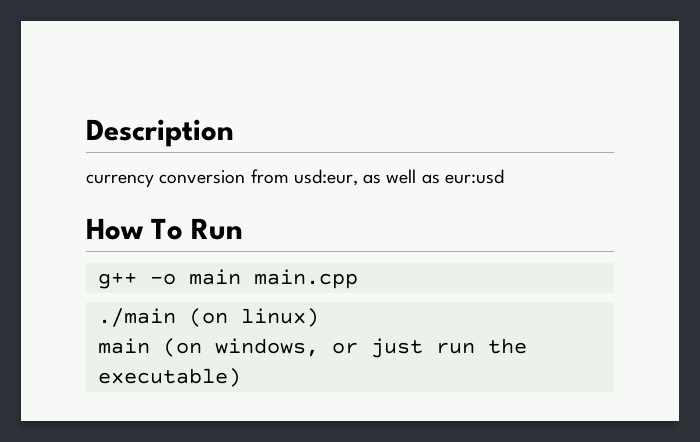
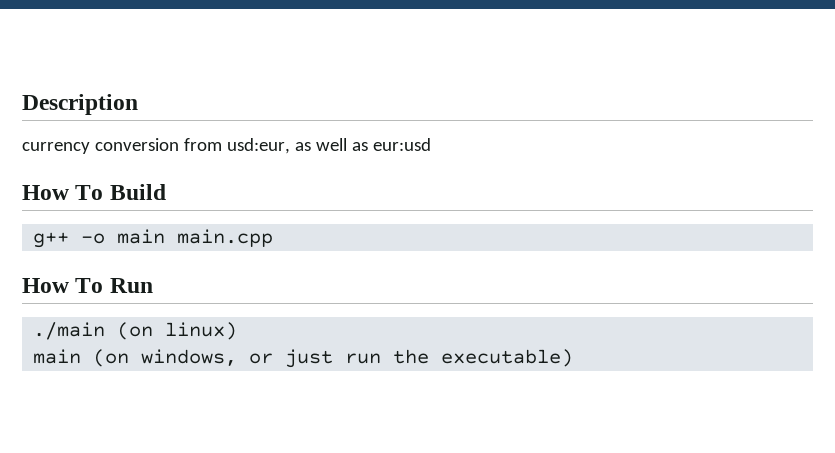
[191,218,244,240] Run -> [109,184,166,200] Build
(358, 279) none -> [22,278,153,293] // How To Run

